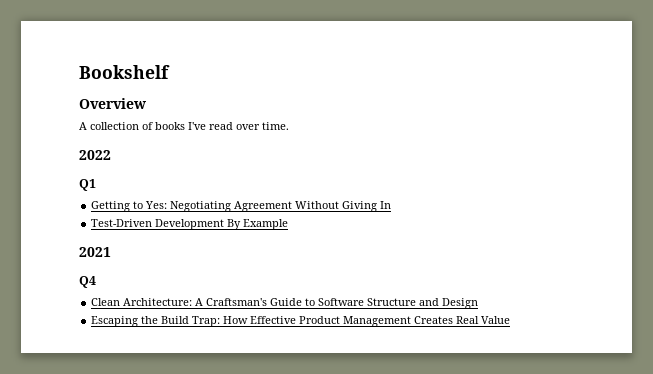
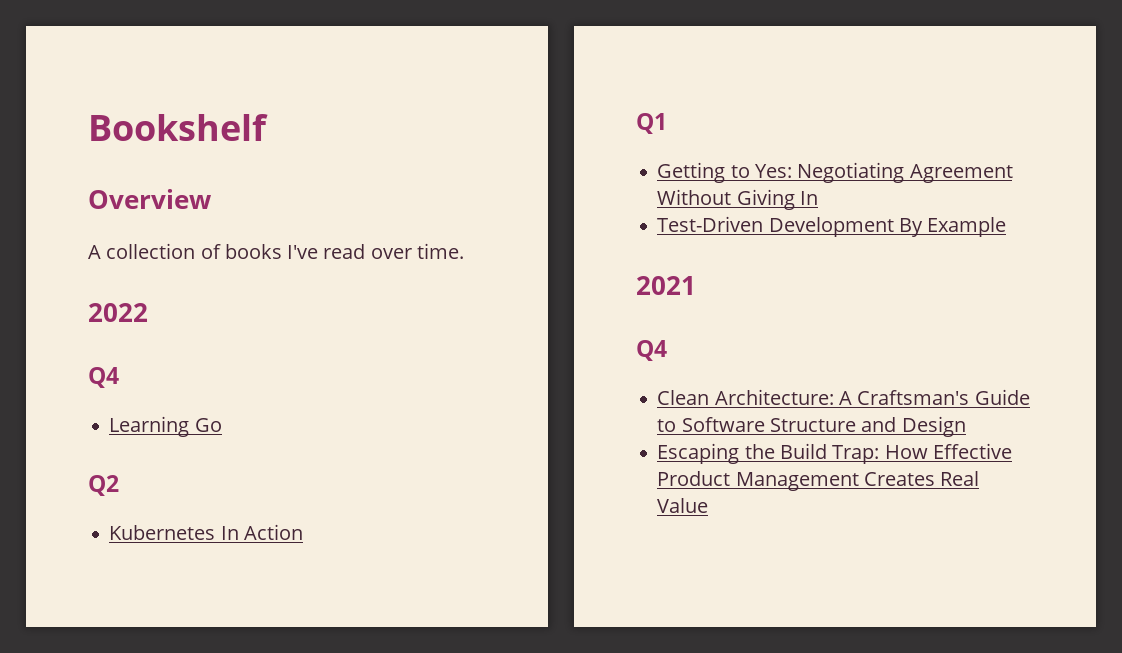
(111, 155) none -> [88,367,119,388] [109,416,222,437] [88,475,119,496] [109,524,303,540] // Q4 // Learning Go // Q2 // Kubernetes In Action

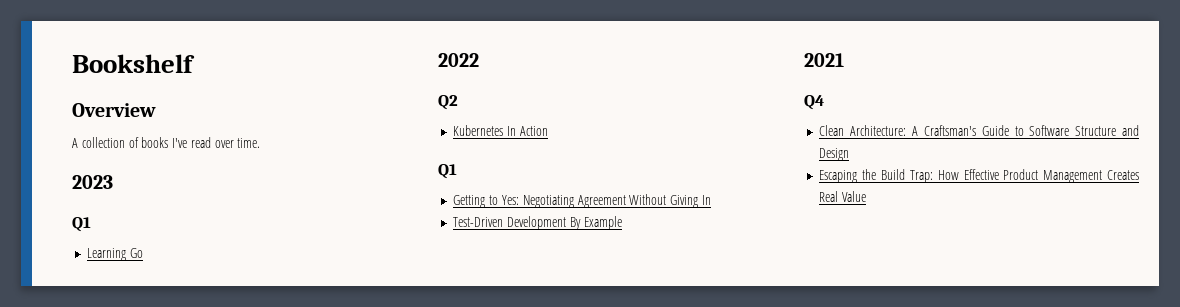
[88,303,148,322] [88,367,119,388] 2022 // Q4 -> [72,175,113,189] [72,217,91,232] 2023 // Q1
(222, 425) none -> [438,53,479,67] // 2022

